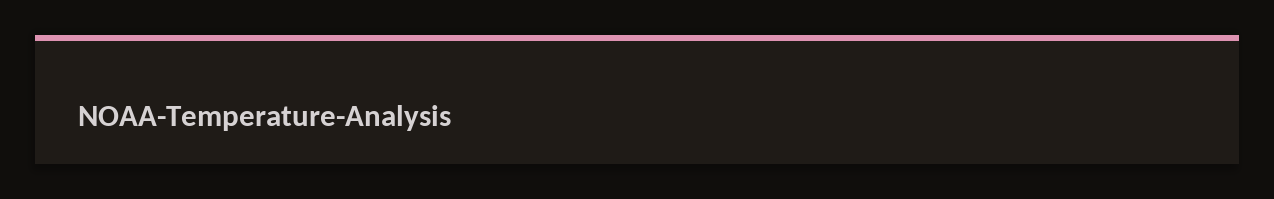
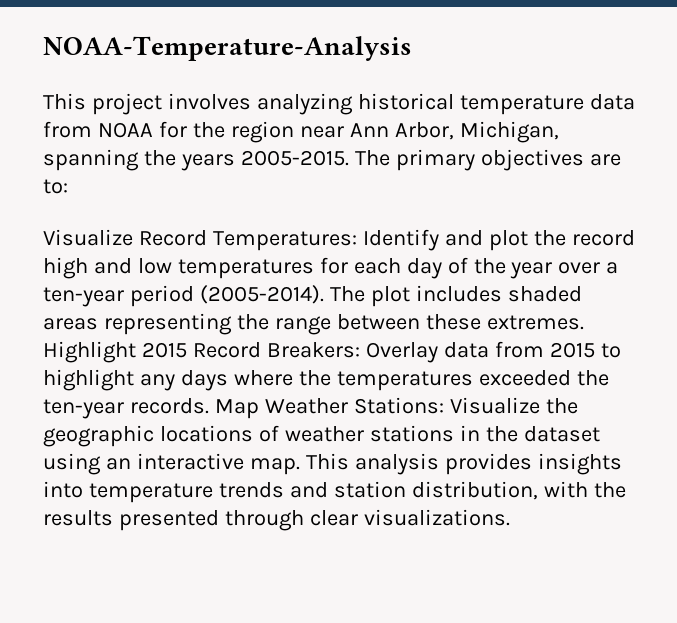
(451, 118) none -> [43,93,635,115] [43,121,559,143] [43,149,621,171] [43,179,68,194] [43,229,635,251] [43,257,619,279] [43,285,582,307] [43,313,584,335] [43,341,621,363] [43,369,609,391] [43,397,578,419] [43,425,600,447] [43,453,622,475] [43,481,626,503] [43,509,510,531] // This project involves analyzing historical temperature data from NOAA for the region near Ann Arbor, Michigan, spanning the years 2005-2015. The primary objectives are to: // Visualize Record Temperatures: Identify and plot the record high and low temperatures for each day of the year over a ten-year period (2005-2014). The plot includes shaded areas representing the range between these extremes. Highlight 2015 Record Breakers: Overlay data from 2015 to highlight any days where the temperatures exceeded the ten-year records. Map Weather Stations: Visualize the geographic locations of weather stations in the dataset using an interactive map. This analysis provides insights into temperature trends and station distribution, with the results presented through clear visualizations.

